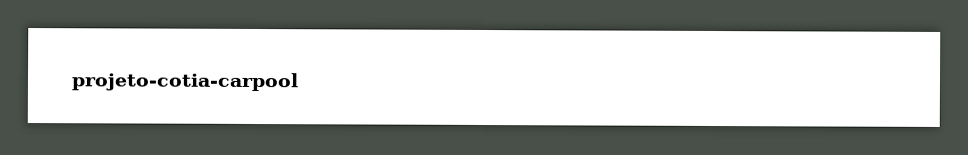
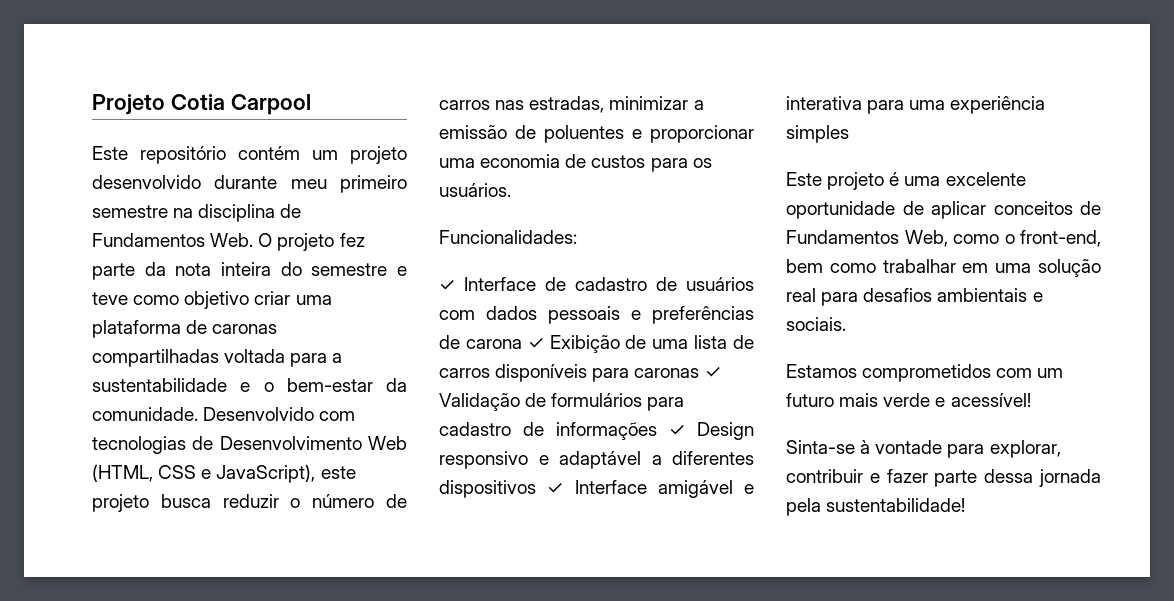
[71,72,299,92] projeto-cotia-carpool -> [92,94,311,115] [92,146,407,164] [92,175,407,193] [92,204,302,222] [92,233,365,251] [92,262,407,280] [92,291,332,309] [92,320,278,338] [92,349,343,367] [92,378,407,392] [92,407,356,421] [92,436,407,454] [92,464,356,483] [92,494,408,512] [439,96,704,113] [439,125,754,143] [439,154,712,172] [439,183,511,197] [439,230,577,244] [439,277,754,291] [439,306,754,324] [439,335,754,353] [439,364,721,382] [439,393,685,411] [439,422,754,440] [439,451,754,469] [439,480,754,498] [786,96,1046,114] [786,125,849,143] [786,172,1026,190] [786,201,1101,219] [786,230,1101,247] [786,259,1101,277] [786,288,1043,306] [786,317,846,331] [786,364,1064,382] [786,393,1031,407] [786,440,1061,458] [786,469,1101,487] [786,498,966,516] Projeto Cotia Carpool // Este repositório contém um projeto desenvolvido durante meu primeiro semestre na disciplina de Fundamentos Web. O projeto fez parte da nota inteira do semestre e teve como objetivo criar uma plataforma de caronas compartilhadas voltada para a sustentabilidade e o bem-estar da comunidade. Desenvolvido com tecnologias de Desenvolvimento Web (HTML, CSS e JavaScript), este projeto busca reduzir o número de carros nas estradas, minimizar a emissão de poluentes e proporcionar uma economia de custos para os usuários. // Funcionalidades: // ✓ Interface de cadastro de usuários com dados pessoais e preferências de carona ✓ Exibição de uma lista de carros disponíveis para caronas ✓ Validação de formulários para cadastro de informações ✓ Design responsivo e adaptável a diferentes dispositivos ✓ Interface amigável e interativa para uma experiência simples // Este projeto é uma excelente oportunidade de aplicar conceitos de Fundamentos Web, como o front-end, bem como trabalhar em uma solução real para desafios ambientais e sociais. // Estamos comprometidos com um futuro mais verde e acessível! // Sinta-se à vontade para explorar, contribuir e fazer parte dessa jornada pela sustentabilidade!

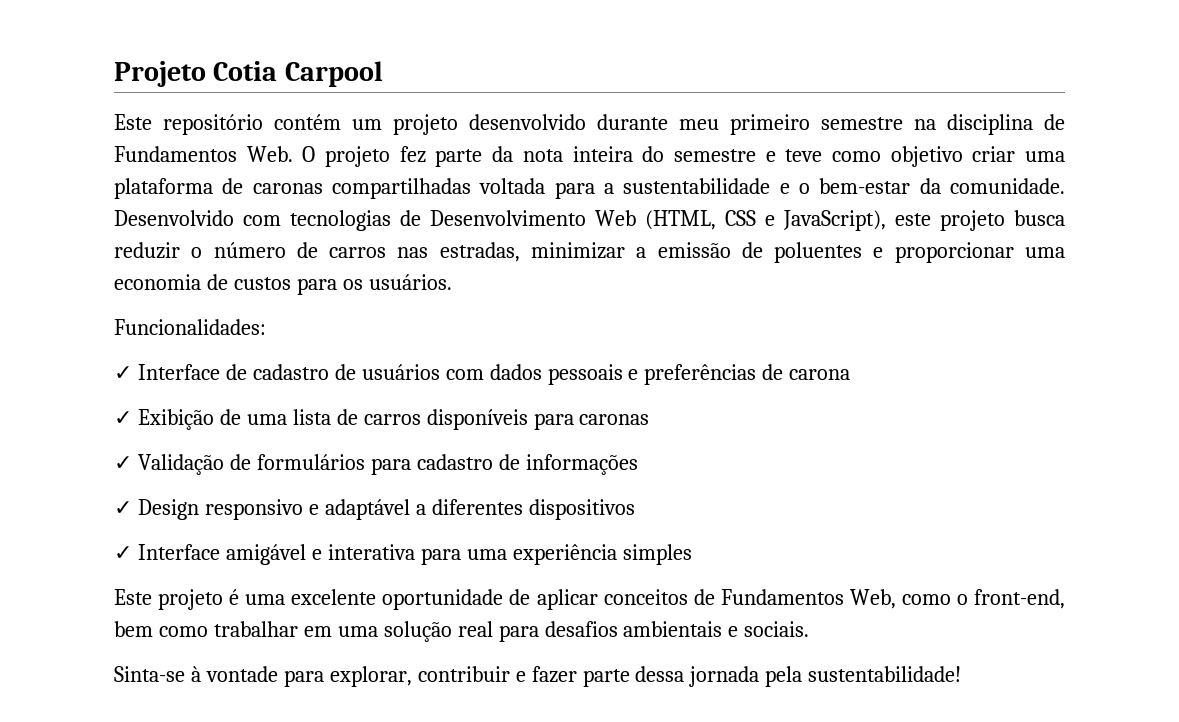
(522, 344) none -> (851, 374) //
(700, 373) none -> (650, 419) //
(657, 431) none -> (638, 464) //
(536, 489) none -> (635, 509) //
[786,364,1064,382] [786,393,1031,407] // Estamos comprometidos com um futuro mais verde e acessível! -> (810, 629) none

